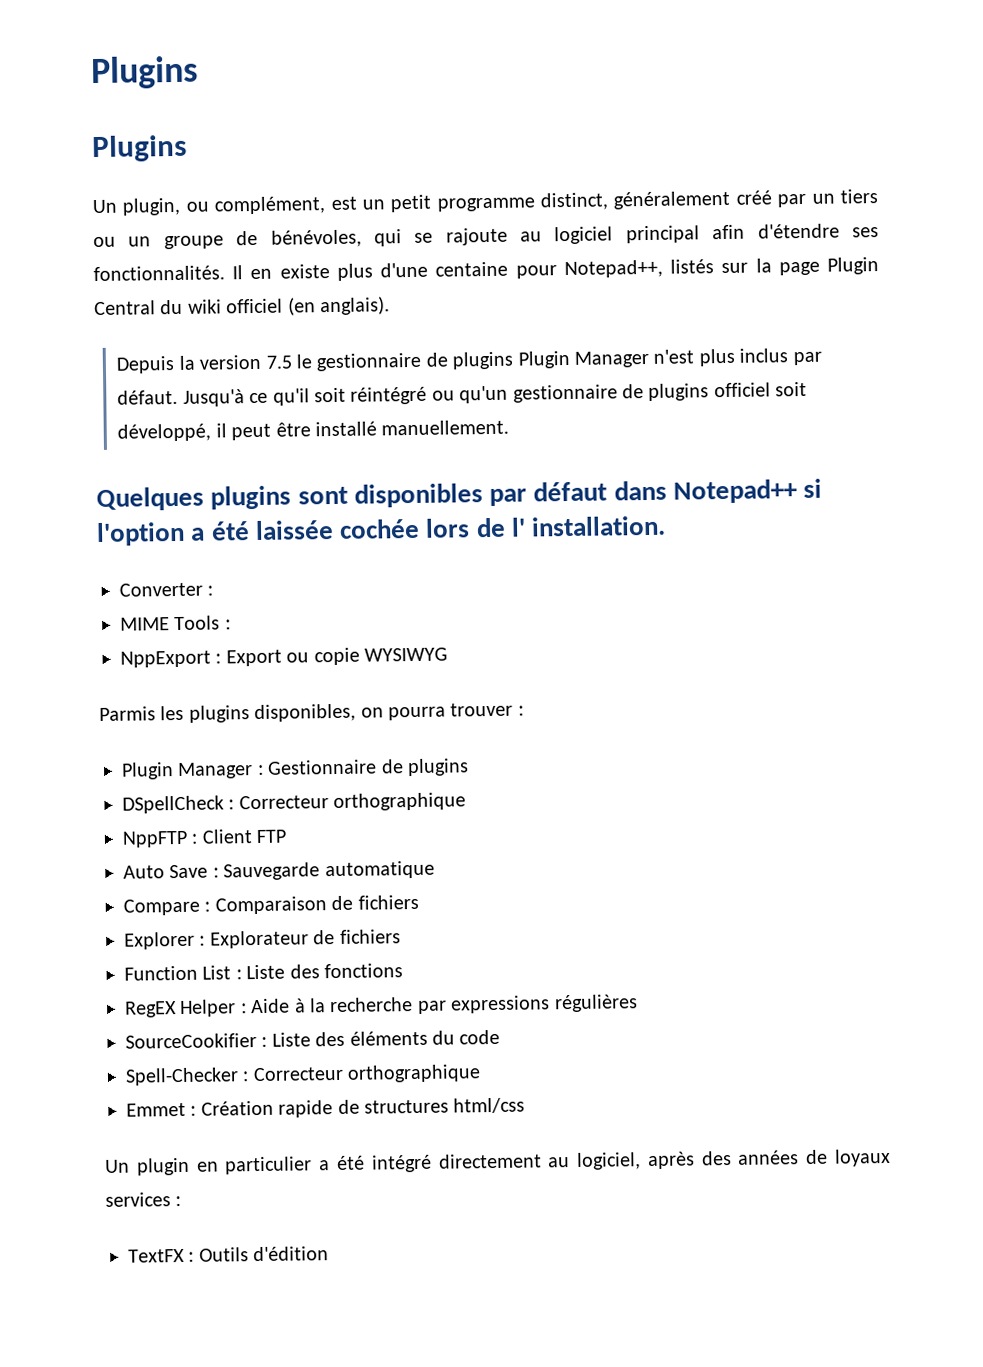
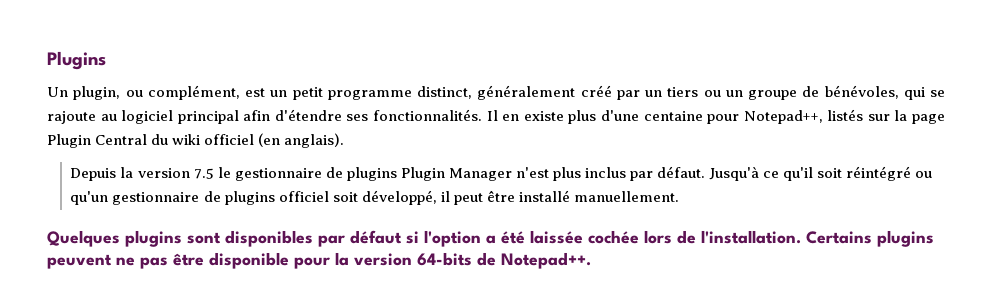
[90,55,198,90] [91,134,187,163] Plugins // Plugins -> [47,51,106,70] Plugins
[613,479,798,504] dans Notepad++ -> (402, 237) none
[511,515,667,537] [119,582,214,597] [120,615,231,631] [120,647,448,668] [99,702,524,723] [121,758,469,780] [122,792,467,814] [122,829,288,848] [123,860,435,881] [123,894,419,916] [124,929,401,950] [124,963,403,981] [125,994,638,1018] [125,1029,501,1049] [125,1064,482,1086] [126,1097,526,1118] [105,1148,892,1176] [105,1192,182,1207] [128,1246,330,1263] l' installation. // Converter : // MIME Tools : // NppExport : Export ou copie WYSIWYG // Parmis les plugins disponibles, on pourra trouver : // Plugin Manager : Gestionnaire de plugins // DSpellCheck : Correcteur orthographique // NppFTP : Client FTP // Auto Save : Sauvegarde automatique // Compare : Comparaison de fichiers // Explorer : Explorateur de fichiers // Function List : Liste des fonctions // RegEX Helper : Aide à la recherche par expressions régulières // SourceCookifier : Liste des éléments du code // Spell-Checker : Correcteur orthographique // Emmet : Création rapide de structures html/css // Un plugin en particulier a été intégré directement au logiciel, après des années de loyaux services : // TextFX : Outils d'édition -> [701,230,934,247] [47,252,591,269] l'installation. Certains plugins peuvent ne pas être disponible pour la version 64-bits de Notepad++.

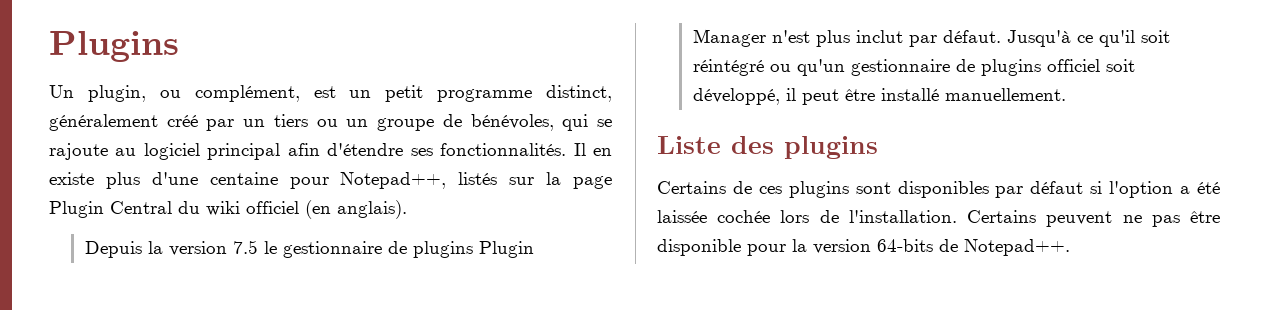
[585,167,627,178] inclus -> [855,30,903,43] inclut
[47,230,120,247] Quelques -> [657,136,878,159] [657,181,782,194] Liste des plugins // Certains de ces
[877,230,934,247] plugins -> (1037, 216) none

